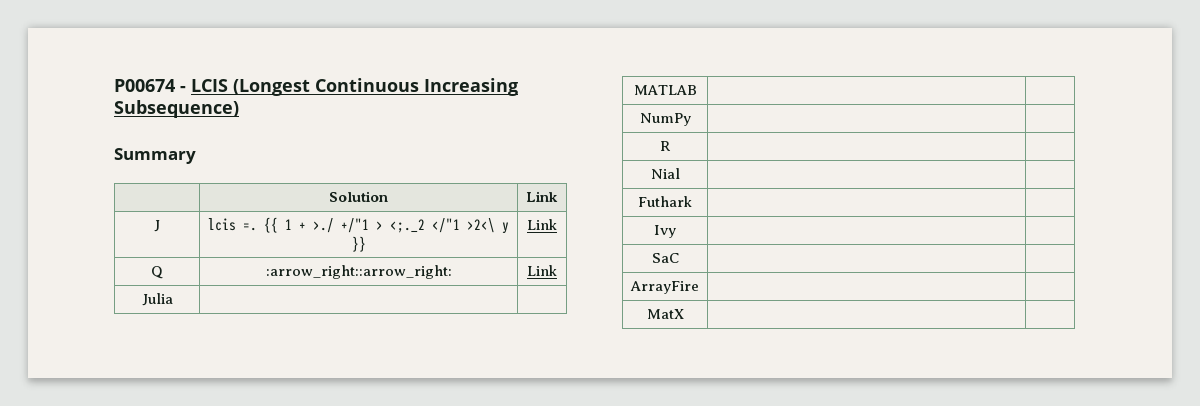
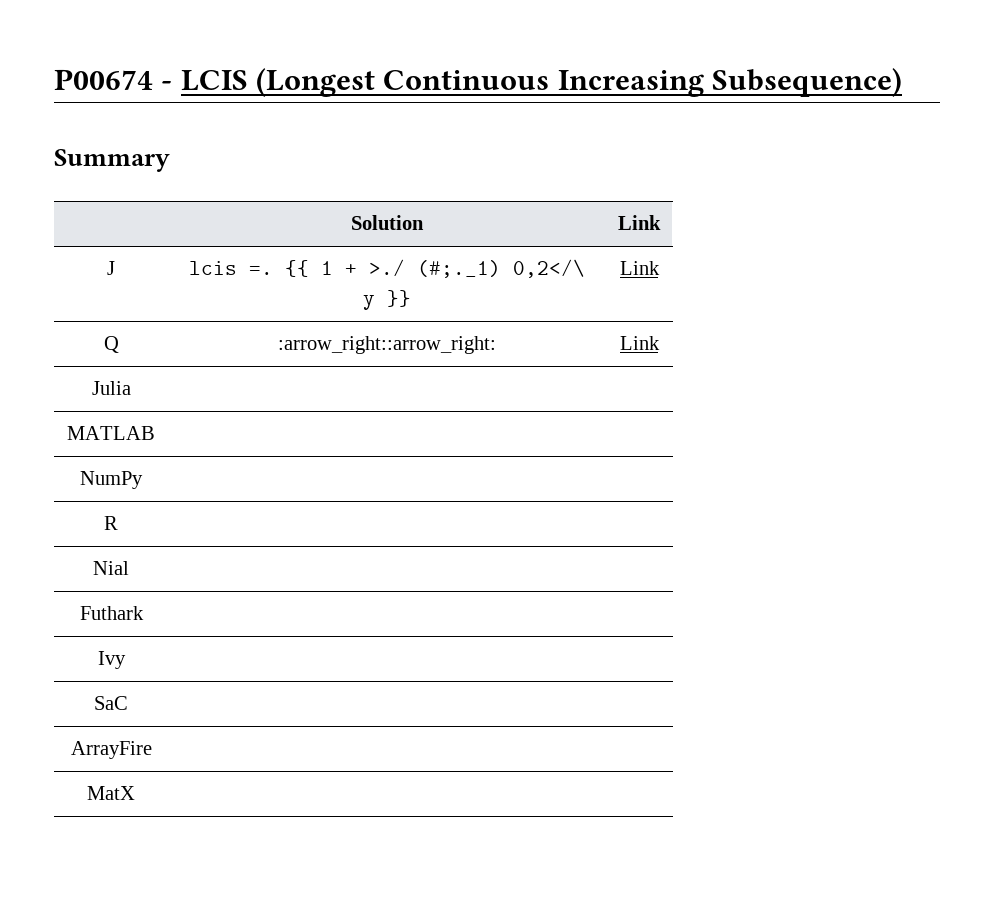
[341,218,495,233] +/"1 > <;._2 </"1 >2<\ -> [416,259,585,278] (#;._1) 0,2</\

